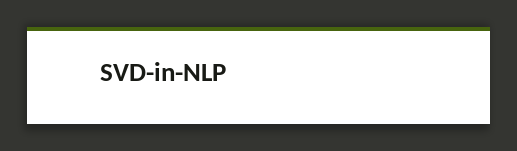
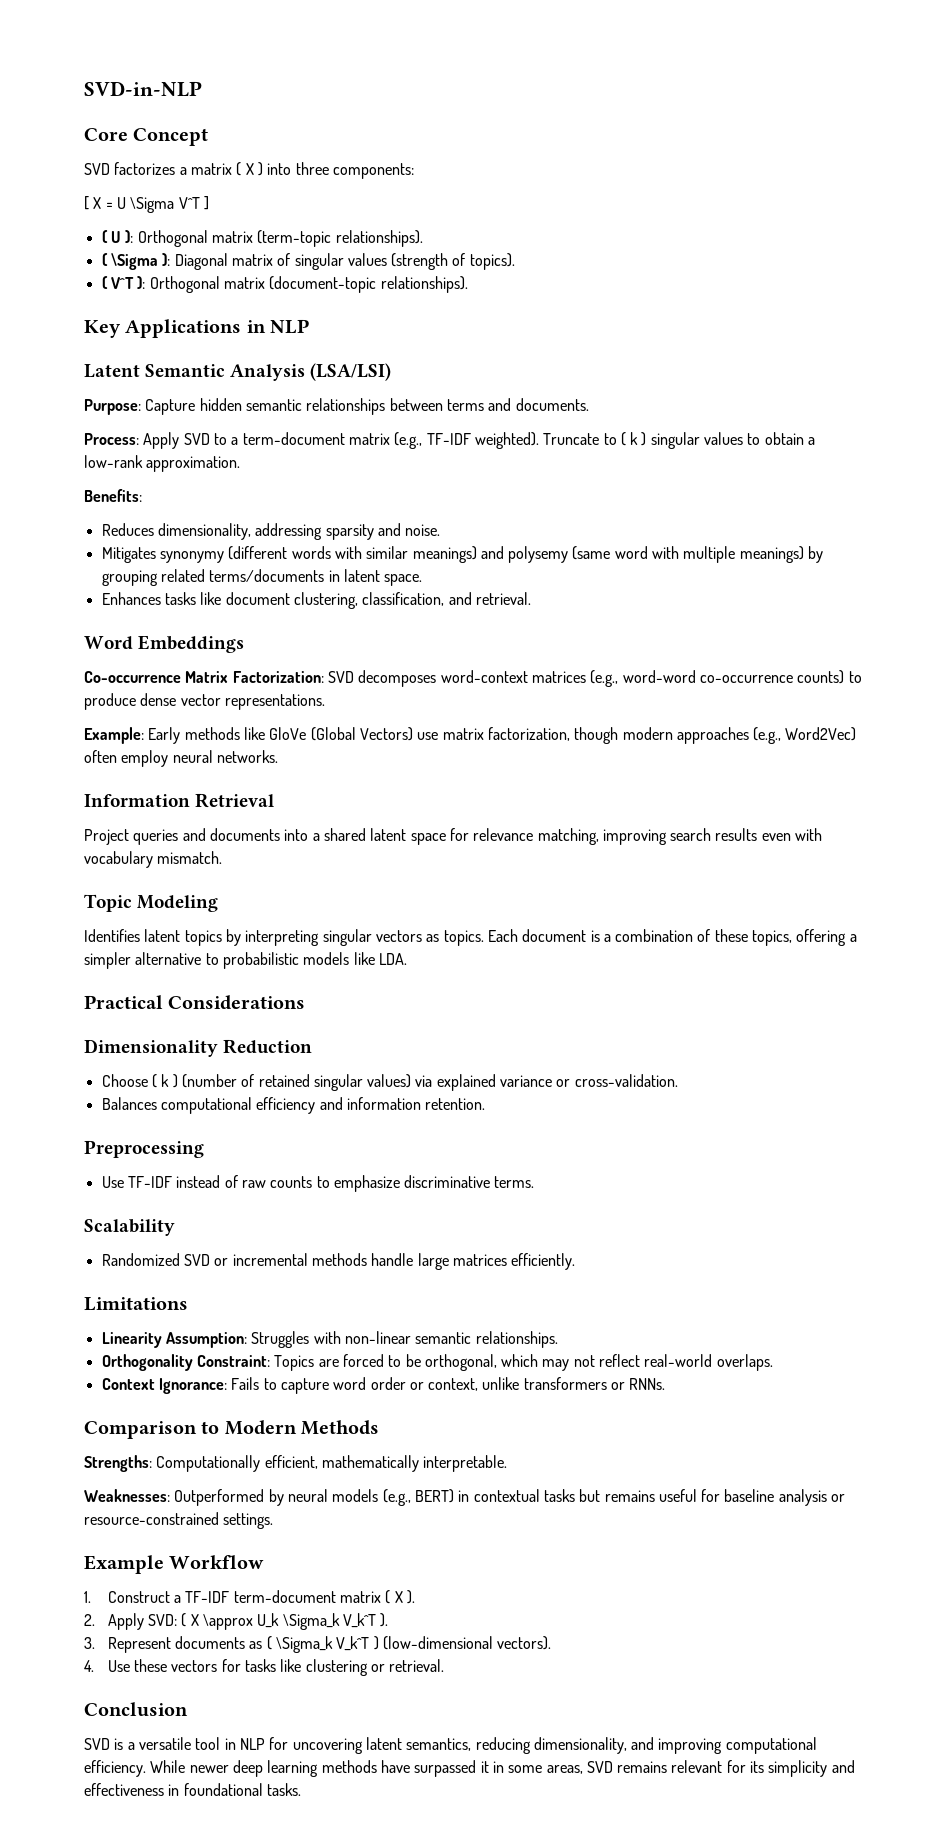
(226, 71) none -> [84,128,209,146] [84,162,414,179] [84,196,209,213] [101,230,423,247] [101,253,515,270] [101,276,468,293] [84,319,310,338] [84,363,392,381] [84,398,589,415] [84,432,816,449] [84,455,241,472] [84,489,142,502] [101,523,441,540] [101,546,824,563] [101,569,423,586] [101,592,531,609] [84,635,245,653] [84,670,862,687] [84,693,325,710] [84,727,857,744] [84,750,278,767] [84,793,275,808] [84,828,823,845] [84,851,223,868] [84,894,219,912] [84,929,857,946] [84,952,407,969] [84,995,306,1010] [84,1039,313,1057] [101,1074,678,1091] [101,1097,486,1114] [84,1140,204,1158] [101,1175,535,1192] [84,1219,175,1236] [101,1253,576,1270] [84,1297,188,1311] [101,1331,558,1348] [101,1354,773,1371] [101,1377,666,1394] [84,1420,380,1439] [84,1455,508,1472] [84,1489,846,1506] [84,1512,274,1529] [84,1555,265,1574] [84,1590,415,1604] [84,1613,389,1630] [84,1636,552,1653] [84,1659,445,1676] [84,1702,188,1717] [84,1737,817,1754] [84,1760,855,1777] [84,1783,301,1796] // Core Concept // SVD factorizes a matrix ( X ) into three components: // [ X = U \Sigma V^T ] // ( U ): Orthogonal matrix (term-topic relationships). // ( \Sigma ): Diagonal matrix of singular values (strength of topics). // ( V^T ): Orthogonal matrix (document-topic relationships). // Key Applications in NLP // Latent Semantic Analysis (LSA/LSI) // Purpose: Capture hidden semantic relationships between terms and documents. // Process: Apply SVD to a term-document matrix (e.g., TF-IDF weighted). Truncate to ( k ) singular values to obtain a low-rank approximation. // Benefits: // Reduces dimensionality, addressing sparsity and noise. // Mitigates synonymy (different words with similar meanings) and polysemy (same word with multiple meanings) by grouping related terms/documents in latent space. // Enhances tasks like document clustering, classification, and retrieval. // Word Embeddings // Co-occurrence Matrix Factorization: SVD decomposes word-context matrices (e.g., word-word co-occurrence counts) to produce dense vector representations. // Example: Early methods like GloVe (Global Vectors) use matrix factorization, though modern approaches (e.g., Word2Vec) often employ neural networks. // Information Retrieval // Project queries and documents into a shared latent space for relevance matching, improving search results even with vocabulary mismatch. // Topic Modeling // Identifies latent topics by interpreting singular vectors as topics. Each document is a combination of these topics, offering a simpler alternative to probabilistic models like LDA. // Practical Considerations // Dimensionality Reduction // Choose ( k ) (number of retained singular values) via explained variance or cross-validation. // Balances computational efficiency and information retention. // Preprocessing // Use TF-IDF instead of raw counts to emphasize discriminative terms. // Scalability // Randomized SVD or incremental methods handle large matrices efficiently. // Limitations // Linearity Assumption: Struggles with non-linear semantic relationships. // Orthogonality Constraint: Topics are forced to be orthogonal, which may not reflect real-world overlaps. // Context Ignorance: Fails to capture word order or context, unlike transformers or RNNs. // Comparison to Modern Methods // Strengths: Computationally efficient, mathematically interpretable. // Weaknesses: Outperformed by neural models (e.g., BERT) in contextual tasks but remains useful for baseline analysis or resource-constrained settings. // Example Workflow // 1. Construct a TF-IDF term-document matrix ( X ). // 2. Apply SVD: ( X \approx U_k \Sigma_k V_k^T ). // 3. Represent documents as ( \Sigma_k V_k^T ) (low-dimensional vectors). // 4. Use these vectors for tasks like clustering or retrieval. // Conclusion // SVD is a versatile tool in NLP for uncovering latent semantics, reducing dimensionality, and improving computational efficiency. While newer deep learning methods have surpassed it in some areas, SVD remains relevant for its simplicity and effectiveness in foundational tasks.

